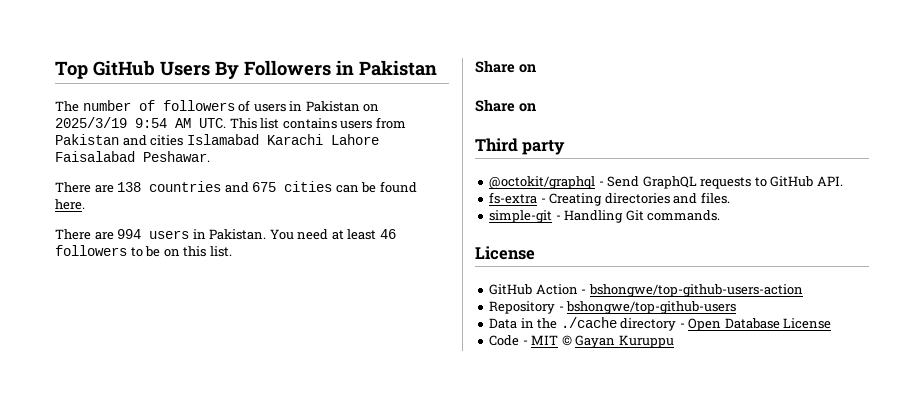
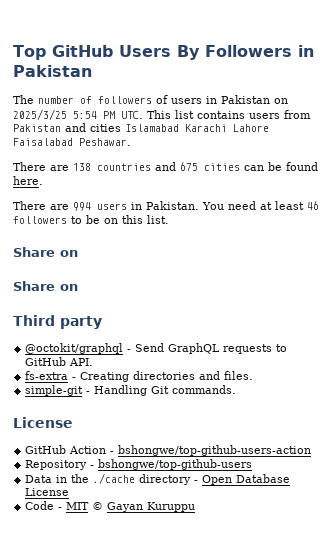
[55,117,191,128] 2025/3/19 9:54 AM -> [13,109,115,120] 2025/3/25 5:54 PM

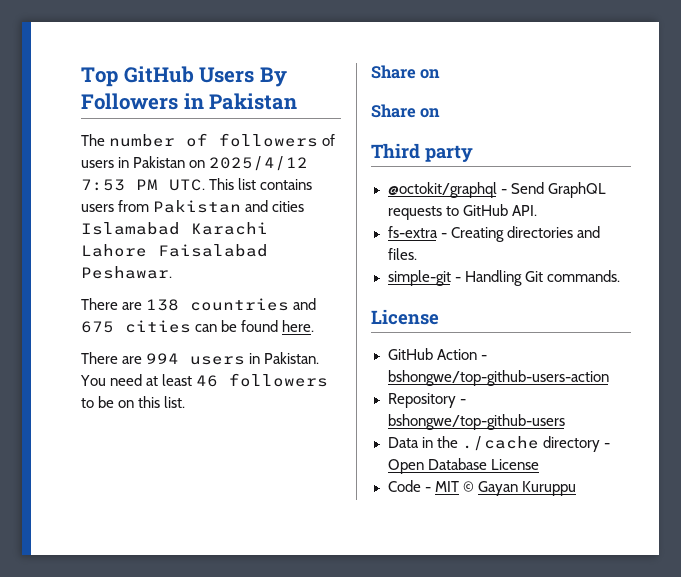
[13,109,97,120] 2025/3/25 5:54 -> [209,156,309,171] [81,179,125,191] 2025/4/12 7:53

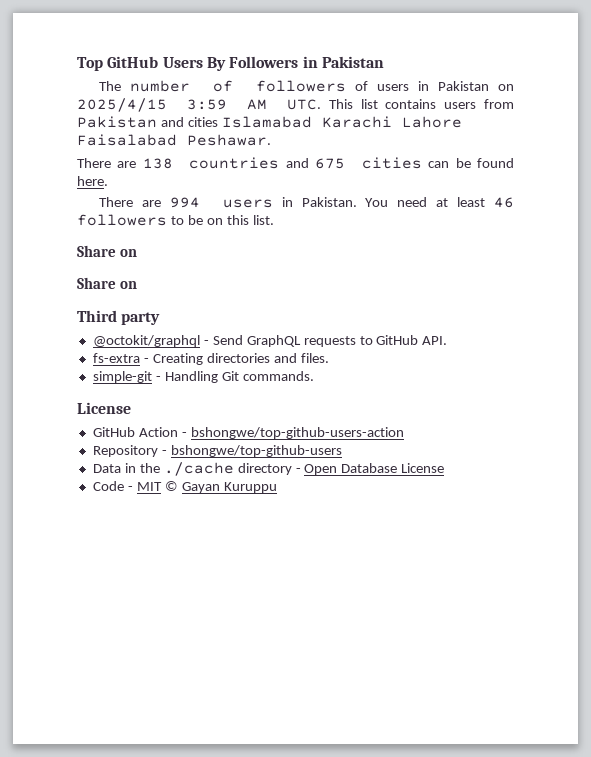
[209,156,309,171] [81,179,158,191] 2025/4/12 7:53 PM -> [77,98,267,112] 2025/4/15 3:59 AM

